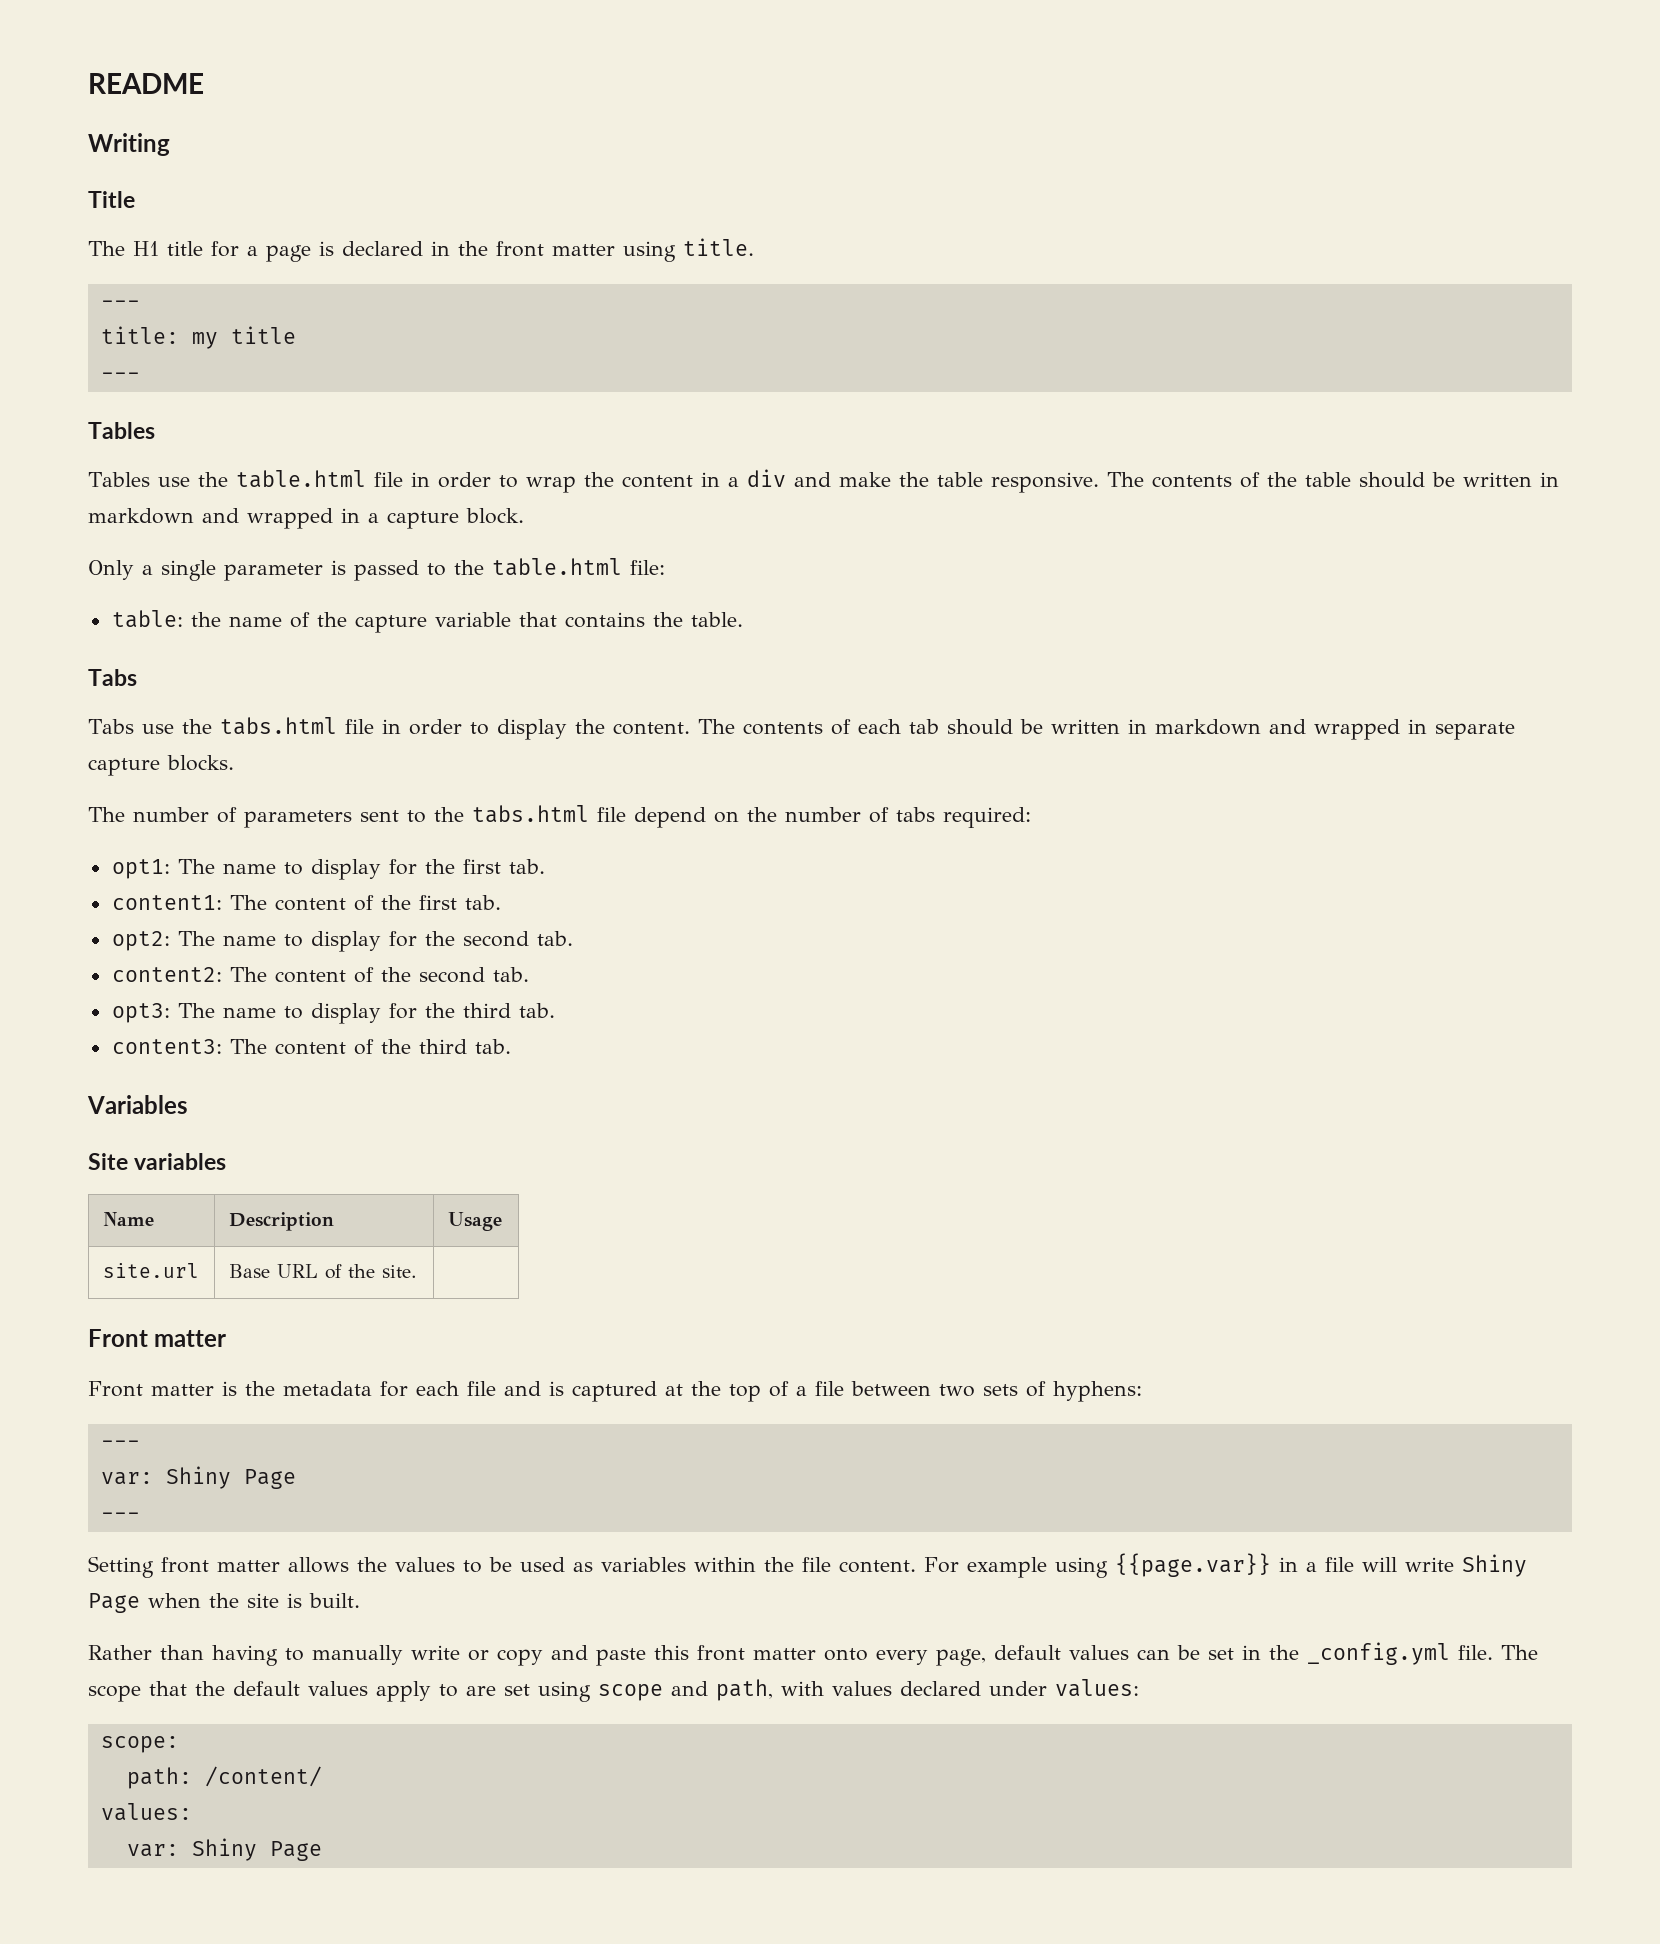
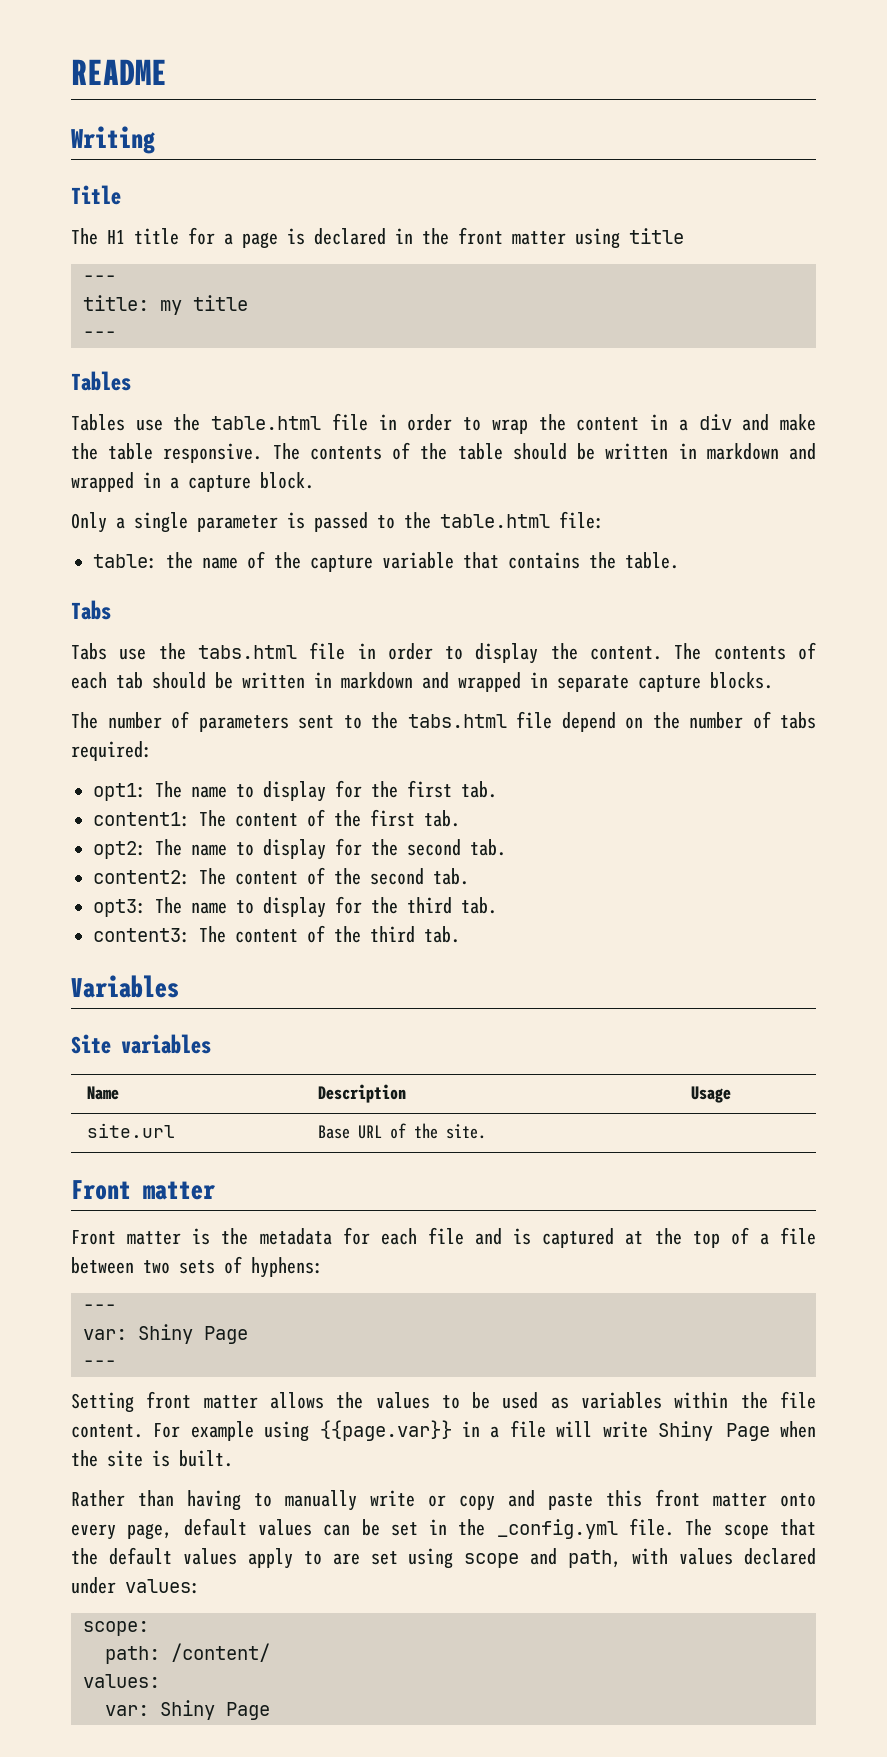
[683,238,754,256] title. -> [629,228,684,244] title

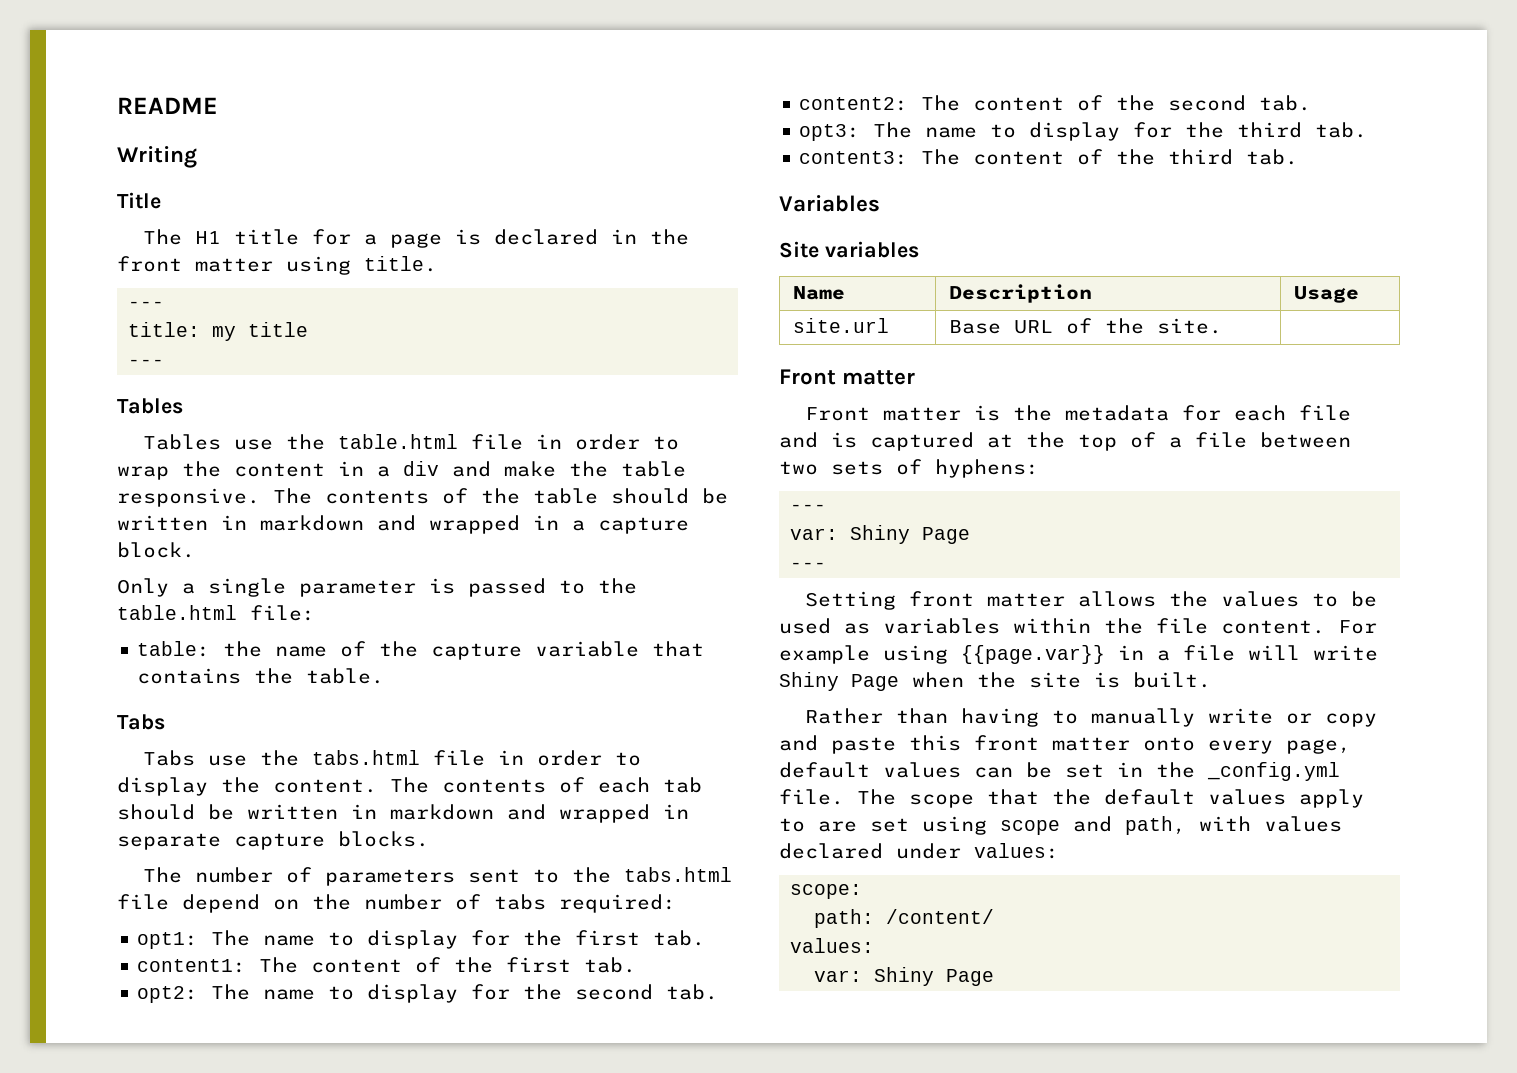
[629,228,684,244] title -> [364,256,437,272] title.

